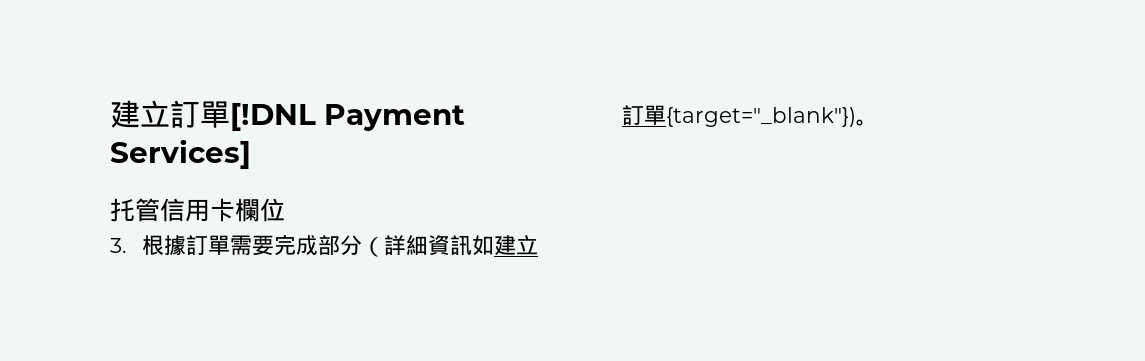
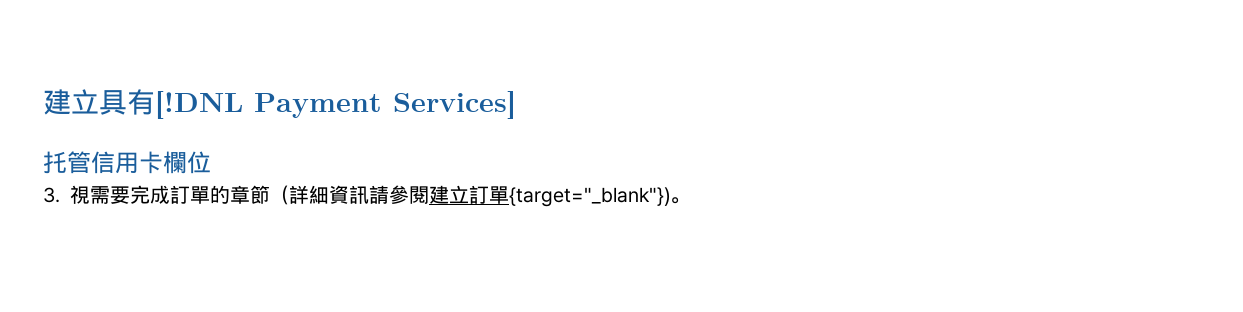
[110,100,230,128] 建立訂單 -> [43,89,155,115] 建立具有
[141,234,362,256] 根據訂單需要完成部分 -> [70,185,270,204] 視需要完成訂單的章節
[471,235,494,256] 如 -> [369,185,429,204] 請參閱

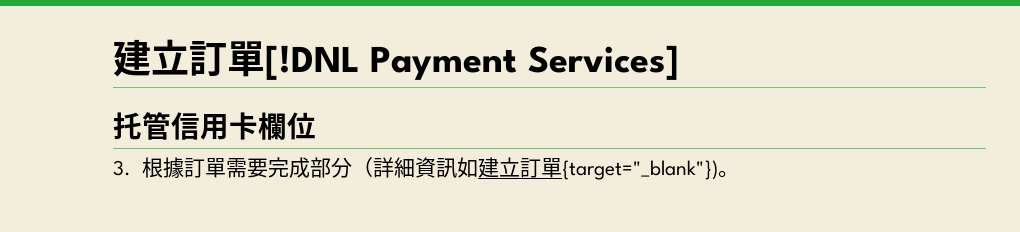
[43,89,155,115] 建立具有 -> [113,39,265,77] 建立訂單
[70,185,270,204] 視需要完成訂單的章節 -> [141,157,352,178] 根據訂單需要完成部分
[369,185,429,204] 請參閱 -> [456,157,478,178] 如

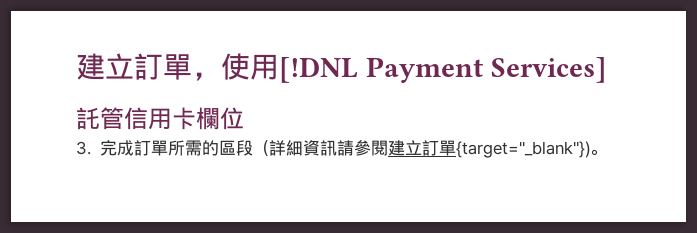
[113,39,265,77] 建立訂單 -> [76,53,279,81] 建立訂單，使用
[113,112,142,140] 托 -> [76,107,100,130] 託
[141,157,352,178] 根據訂單需要完成部分 -> [99,140,253,156] 完成訂單所需的區段
[456,157,478,178] 如 -> [336,139,388,156] 請參閱

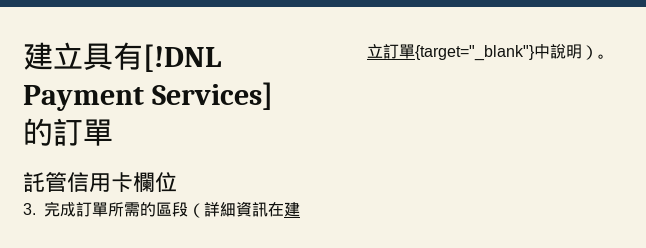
[76,53,279,81] 建立訂單，使用 -> [23,42,143,70] 建立具有
(607, 70) none -> [23,118,113,146] 的訂單
[336,139,591,158] 請參閱建立訂單{target="_blank"}) -> [268,202,300,217] [367,44,598,61] 在建立訂單{target="_blank"}中說明）

